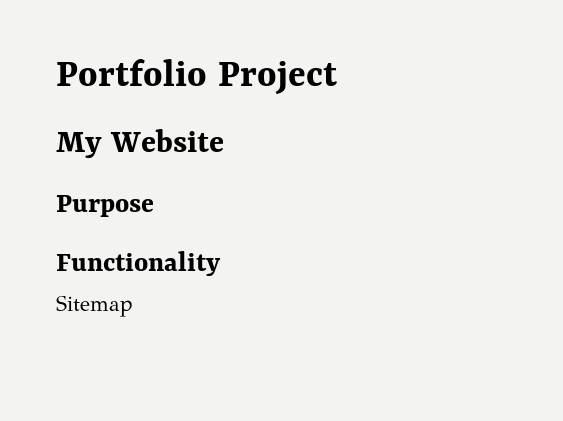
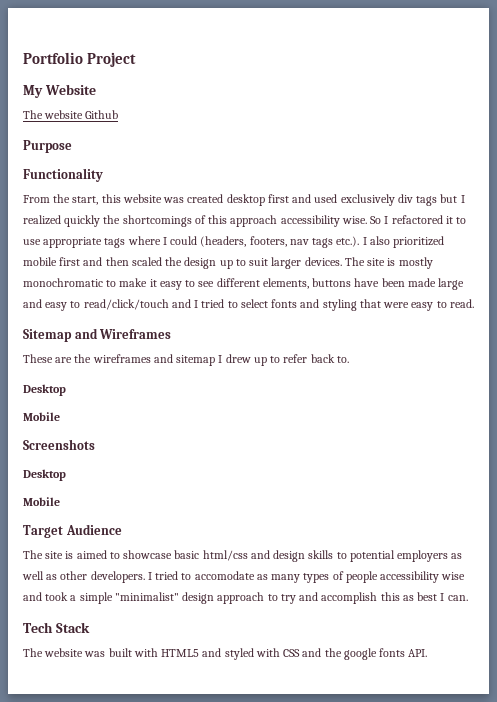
(225, 140) none -> [23,110,119,119] // The website Github
[56,295,133,317] Sitemap -> [23,194,465,206] [23,215,467,227] [23,236,445,248] [23,257,433,269] [23,278,465,290] [23,299,474,311] [23,328,172,342] [23,354,349,366] [23,384,66,396] [23,412,60,421] [23,439,95,450] [23,469,66,481] [23,497,60,506] [23,524,122,538] [23,550,463,562] [22,571,466,583] [23,592,468,604] [23,622,90,633] [23,648,428,660] From the start, this website was created desktop first and used exclusively div tags but I realized quickly the shortcomings of this approach accessibility wise. So I refactored it to use appropriate tags where I could (headers, footers, nav tags etc.). I also prioritized mobile first and then scaled the design up to suit larger devices. The site is mostly monochromatic to make it easy to see different elements, buttons have been made large and easy to read/click/touch and I tried to select fonts and styling that were easy to read. // Sitemap and Wireframes // These are the wireframes and sitemap I drew up to refer back to. // Desktop // Mobile // Screenshots // Desktop // Mobile // Target Audience // The site is aimed to showcase basic html/css and design skills to potential employers as well as other developers. I tried to accomodate as many types of people accessibility wise and took a simple "minimalist" design approach to try and accomplish this as best I can. // Tech Stack // The website was built with HTML5 and styled with CSS and the google fonts API.

